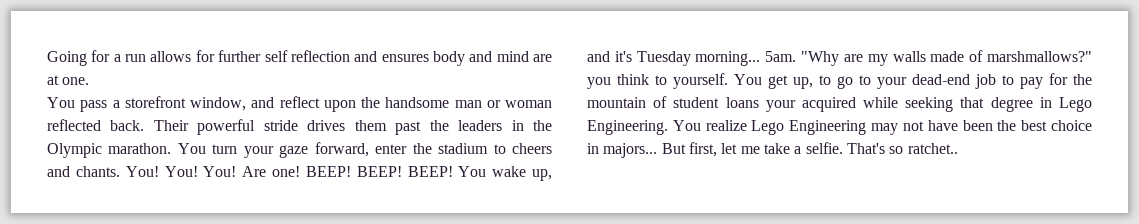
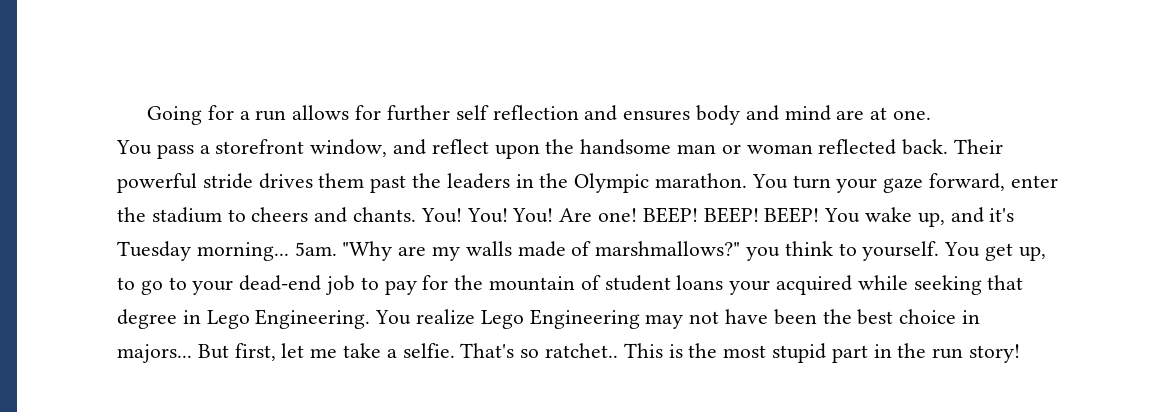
(958, 148) none -> [623,343,1021,363] This is the most stupid part in the run story!

